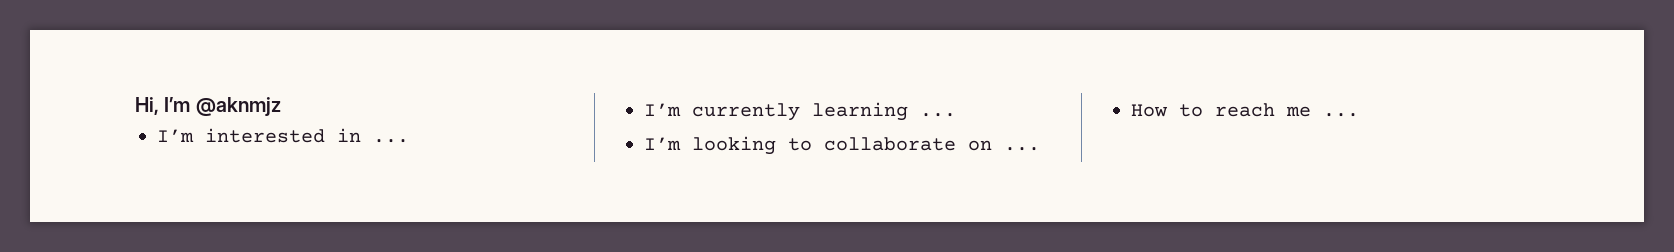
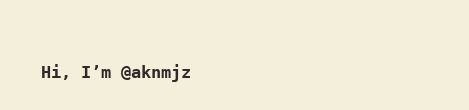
[157,128,409,143] [644,102,956,121] [644,136,1040,155] [1131,103,1359,117] // I’m interested in ... // I’m currently learning ... // I’m looking to collaborate on ... // How to reach me ... -> (191, 73) none

